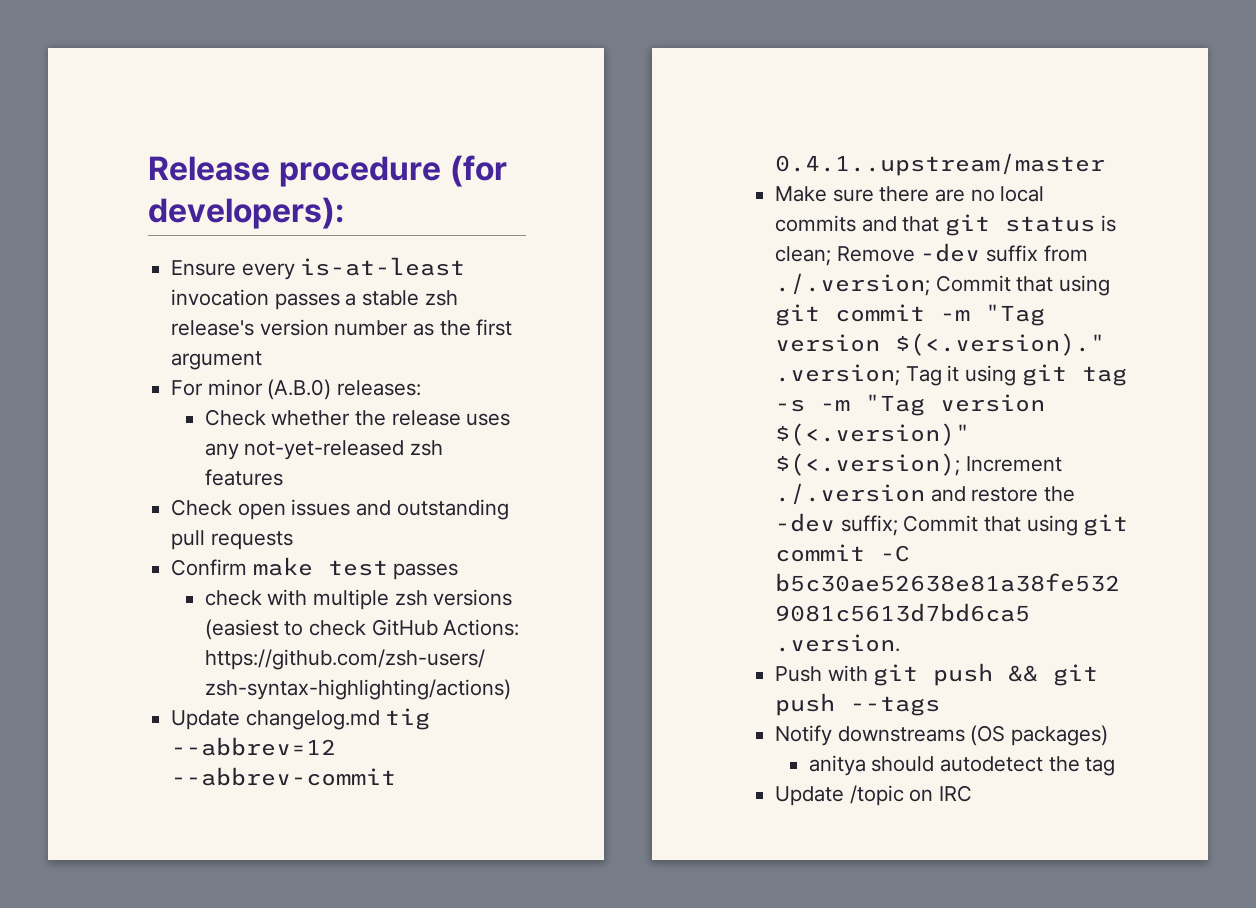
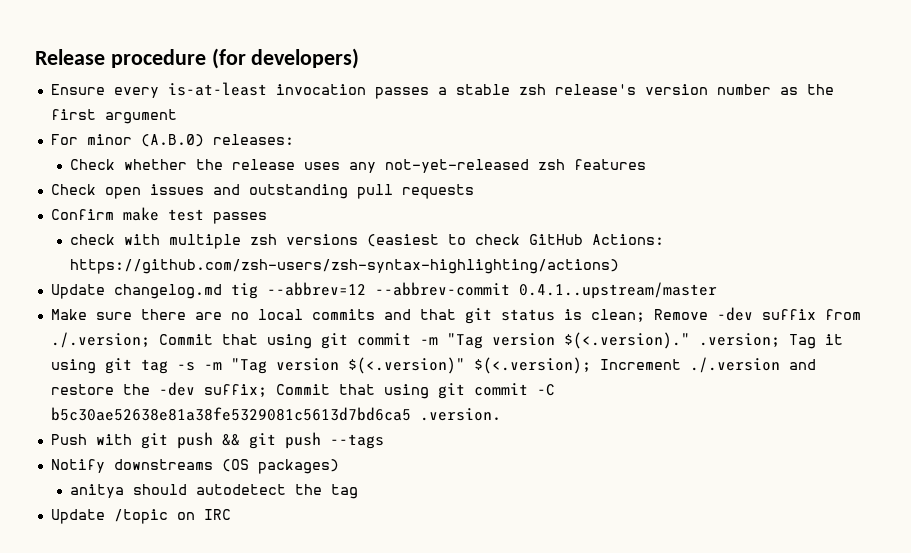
[148,197,344,229] developers): -> [251,48,360,69] developers)

